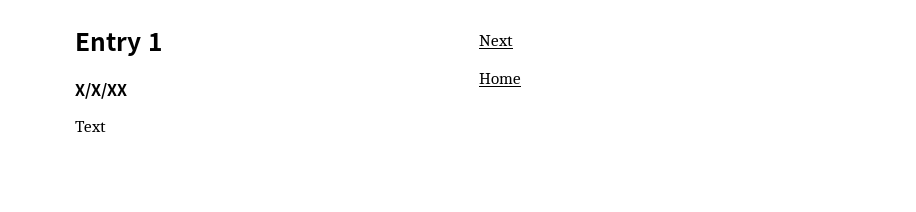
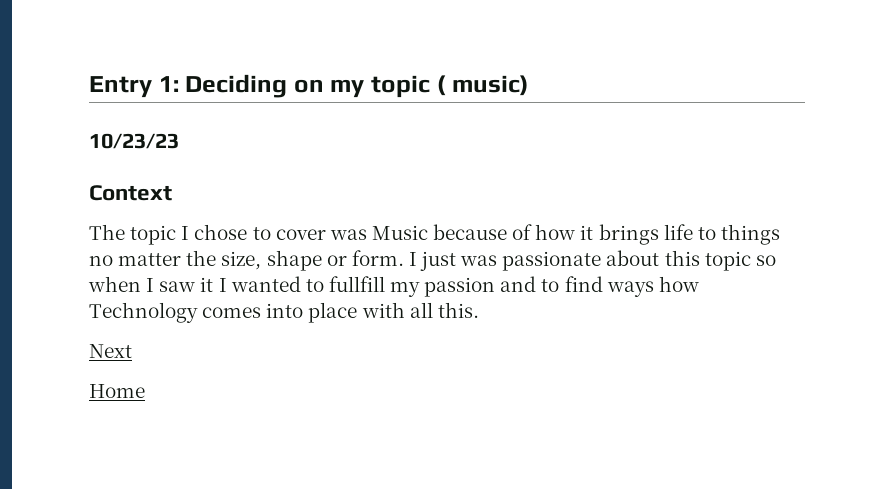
[147,33,162,51] [75,83,127,99] [75,121,106,132] 1 // X/X/XX // Text -> [158,74,530,98] [89,133,179,149] [89,185,172,201] [89,224,780,245] [89,250,776,271] [88,276,699,297] [89,302,479,323] 1: Deciding on my topic ( music) // 10/23/23 // Context // The topic I chose to cover was Music because of how it brings life to things no matter the size, shape or form. I just was passionate about this topic so when I saw it I wanted to fullfill my passion and to find ways how Technology comes into place with all this.

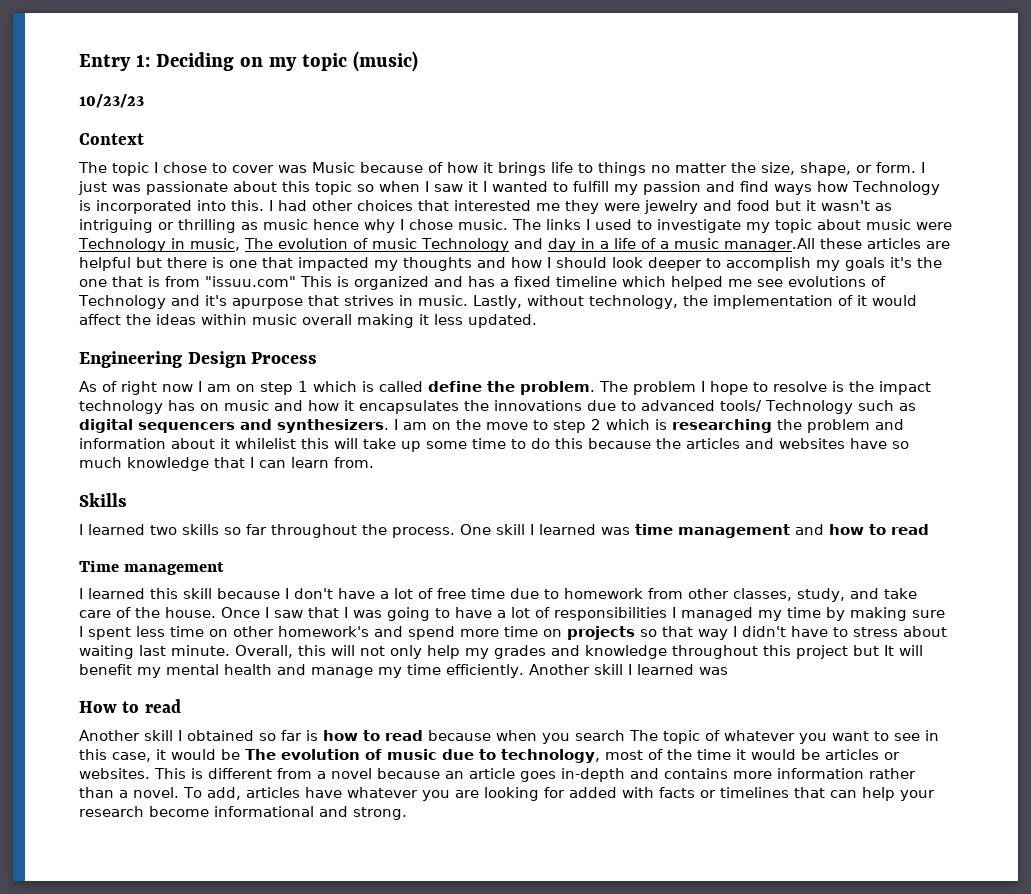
[436,75,530,96] ( music) -> [352,51,418,72] (music)
[266,250,322,271] shape -> [800,162,851,176] shape,
[328,276,385,292] fullfill -> [573,181,609,192] fulfill
[541,279,560,292] to -> (735, 186) none
[202,302,479,323] [89,344,132,358] [89,384,145,398] comes into place with all this. // Next // Home -> [79,200,892,214] [79,219,952,233] [78,238,950,252] [79,257,942,271] [79,276,886,290] [78,295,917,309] [79,314,537,328] [79,351,318,368] [79,381,931,395] [79,400,916,414] [79,419,904,433] [79,438,909,452] [79,457,374,471] [79,493,127,507] [79,524,929,538] [79,560,225,575] [79,588,917,602] [79,607,945,621] [79,626,947,640] [79,645,923,659] [79,664,728,678] [79,699,181,713] [79,730,939,744] [79,749,900,763] [79,768,916,782] [79,787,935,801] [79,806,407,820] is incorporated into this. I had other choices that interested me they were jewelry and food but it wasn't as intriguing or thrilling as music hence why I chose music. The links I used to investigate my topic about music were Technology in music, The evolution of music Technology and day in a life of a music manager.All these articles are helpful but there is one that impacted my thoughts and how I should look deeper to accomplish my goals it's the one that is from "issuu.com" This is organized and has a fixed timeline which helped me see evolutions of Technology and it's apurpose that strives in music. Lastly, without technology, the implementation of it would affect the ideas within music overall making it less updated. // Engineering Design Process // As of right now I am on step 1 which is called define the problem. The problem I hope to resolve is the impact technology has on music and how it encapsulates the innovations due to advanced tools/ Technology such as digital sequencers and synthesizers. I am on the move to step 2 which is researching the problem and information about it whilelist this will take up some time to do this because the articles and websites have so much knowledge that I can learn from. // Skills // I learned two skills so far throughout the process. One skill I learned was time management and how to read // Time management // I learned this skill because I don't have a lot of free time due to homework from other classes, study, and take care of the house. Once I saw that I was going to have a lot of responsibilities I managed my time by making sure I spent less time on other homework's and spend more time on projects so that way I didn't have to stress about waiting last minute. Overall, this will not only help my grades and knowledge throughout this project but It will benefit my mental health and manage my time efficiently. Another skill I learned was // How to read // Another skill I obtained so far is how to read because when you search The topic of whatever you want to see in this case, it would be The evolution of music due to technology, most of the time it would be articles or websites. This is different from a novel because an article goes in-depth and contains more information rather than a novel. To add, articles have whatever you are looking for added with facts or timelines that can help your research become informational and strong.

